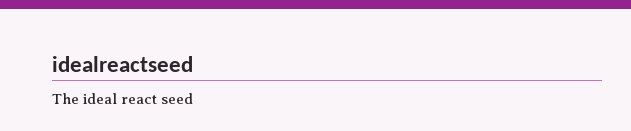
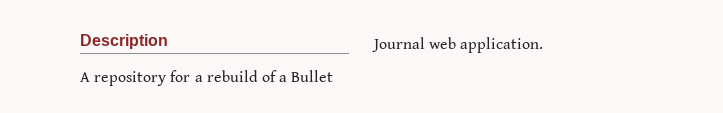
[52,56,193,72] [52,93,194,104] idealreactseed // The ideal react seed -> [80,34,168,49] [80,70,334,86] [372,37,544,53] Description // A repository for a rebuild of a Bullet Journal web application.

